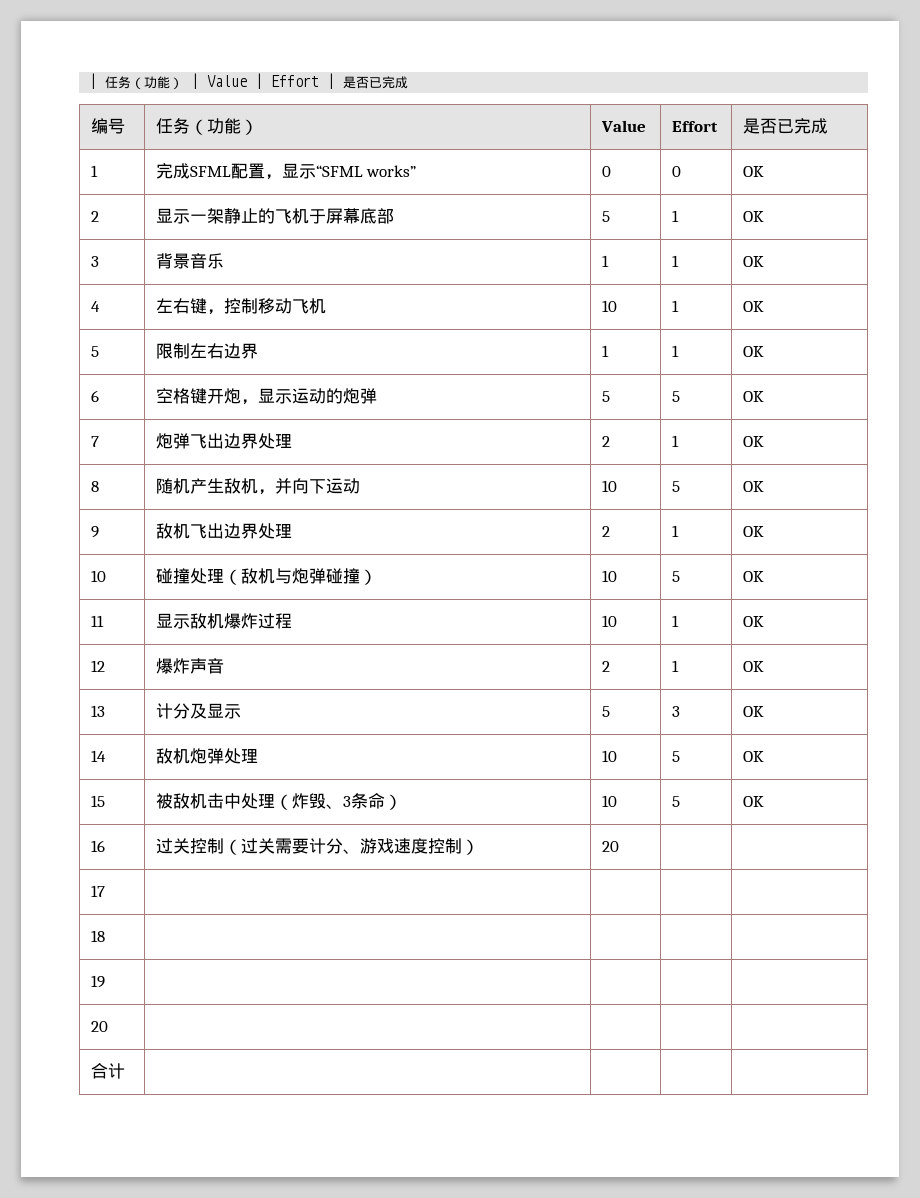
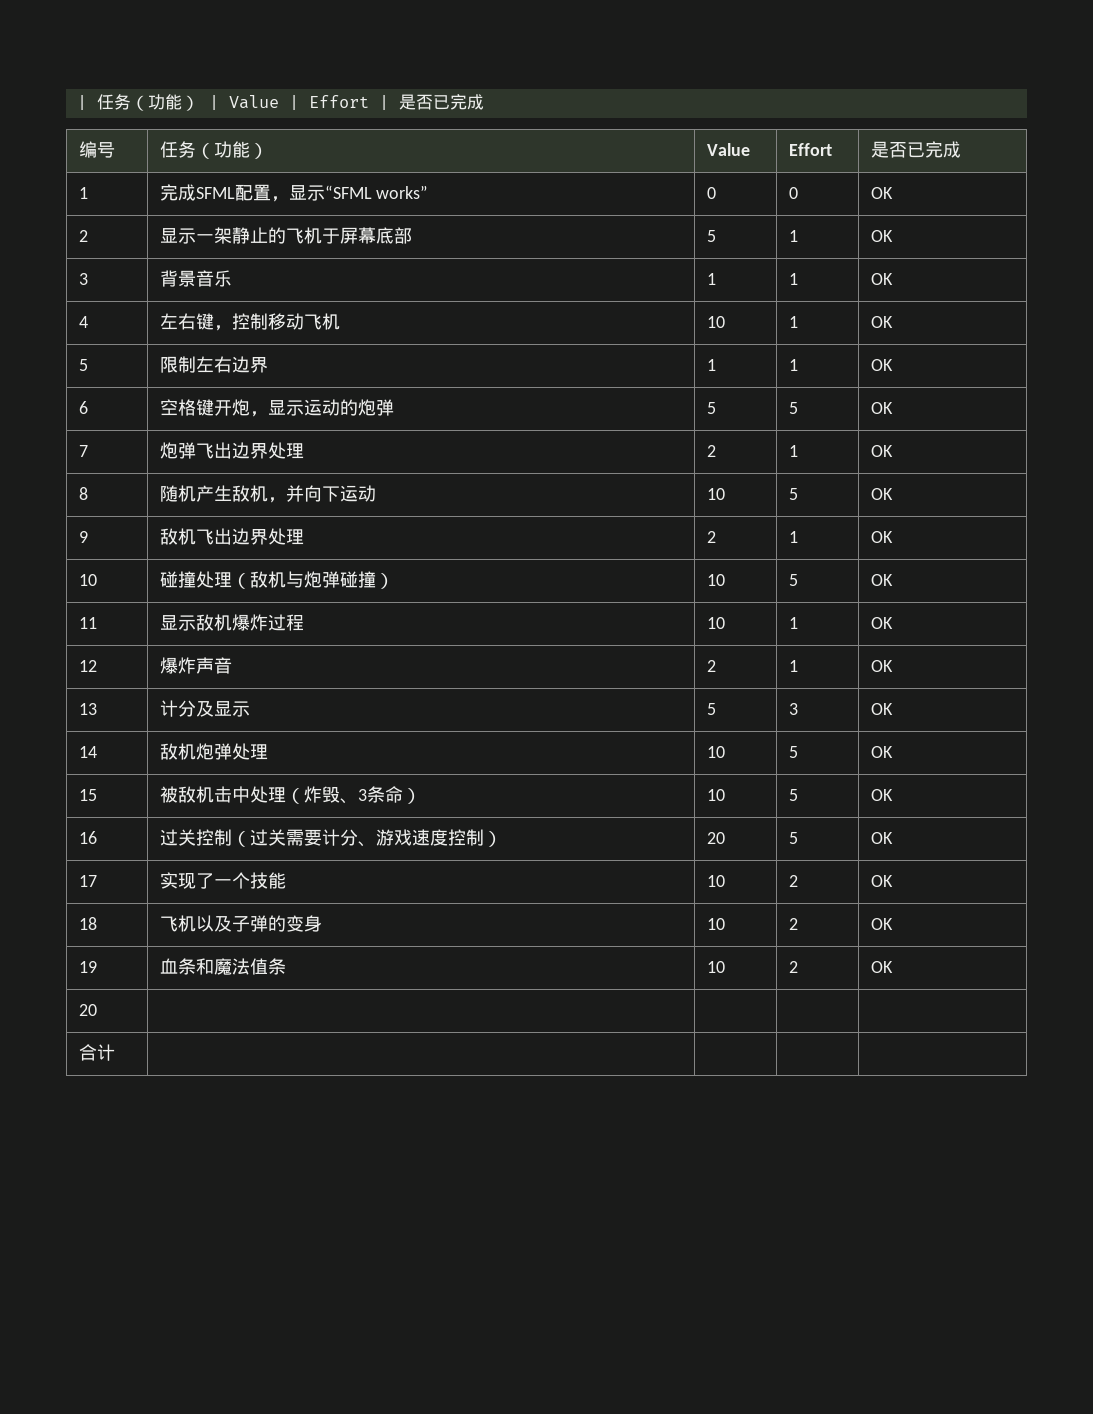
(619, 846) | -> [788,832,798,844] [870,832,893,844] 5 | OK
[90,930,105,942] [90,975,105,988] | | | // 18 | | | | // 19 | | | | -> [159,872,286,889] [706,875,725,887] [788,875,798,887] [870,875,893,887] [78,917,97,930] [159,915,322,932] [706,918,725,930] [788,918,798,930] [870,918,893,930] [78,961,97,973] [159,958,286,975] [706,961,725,973] [788,961,798,973] [870,961,893,973] 实现了一个技能 | 10 | 2 | OK // 18 | 飞机以及子弹的变身 | 10 | 2 | OK // 19 | 血条和魔法值条 | 10 | 2 | OK

